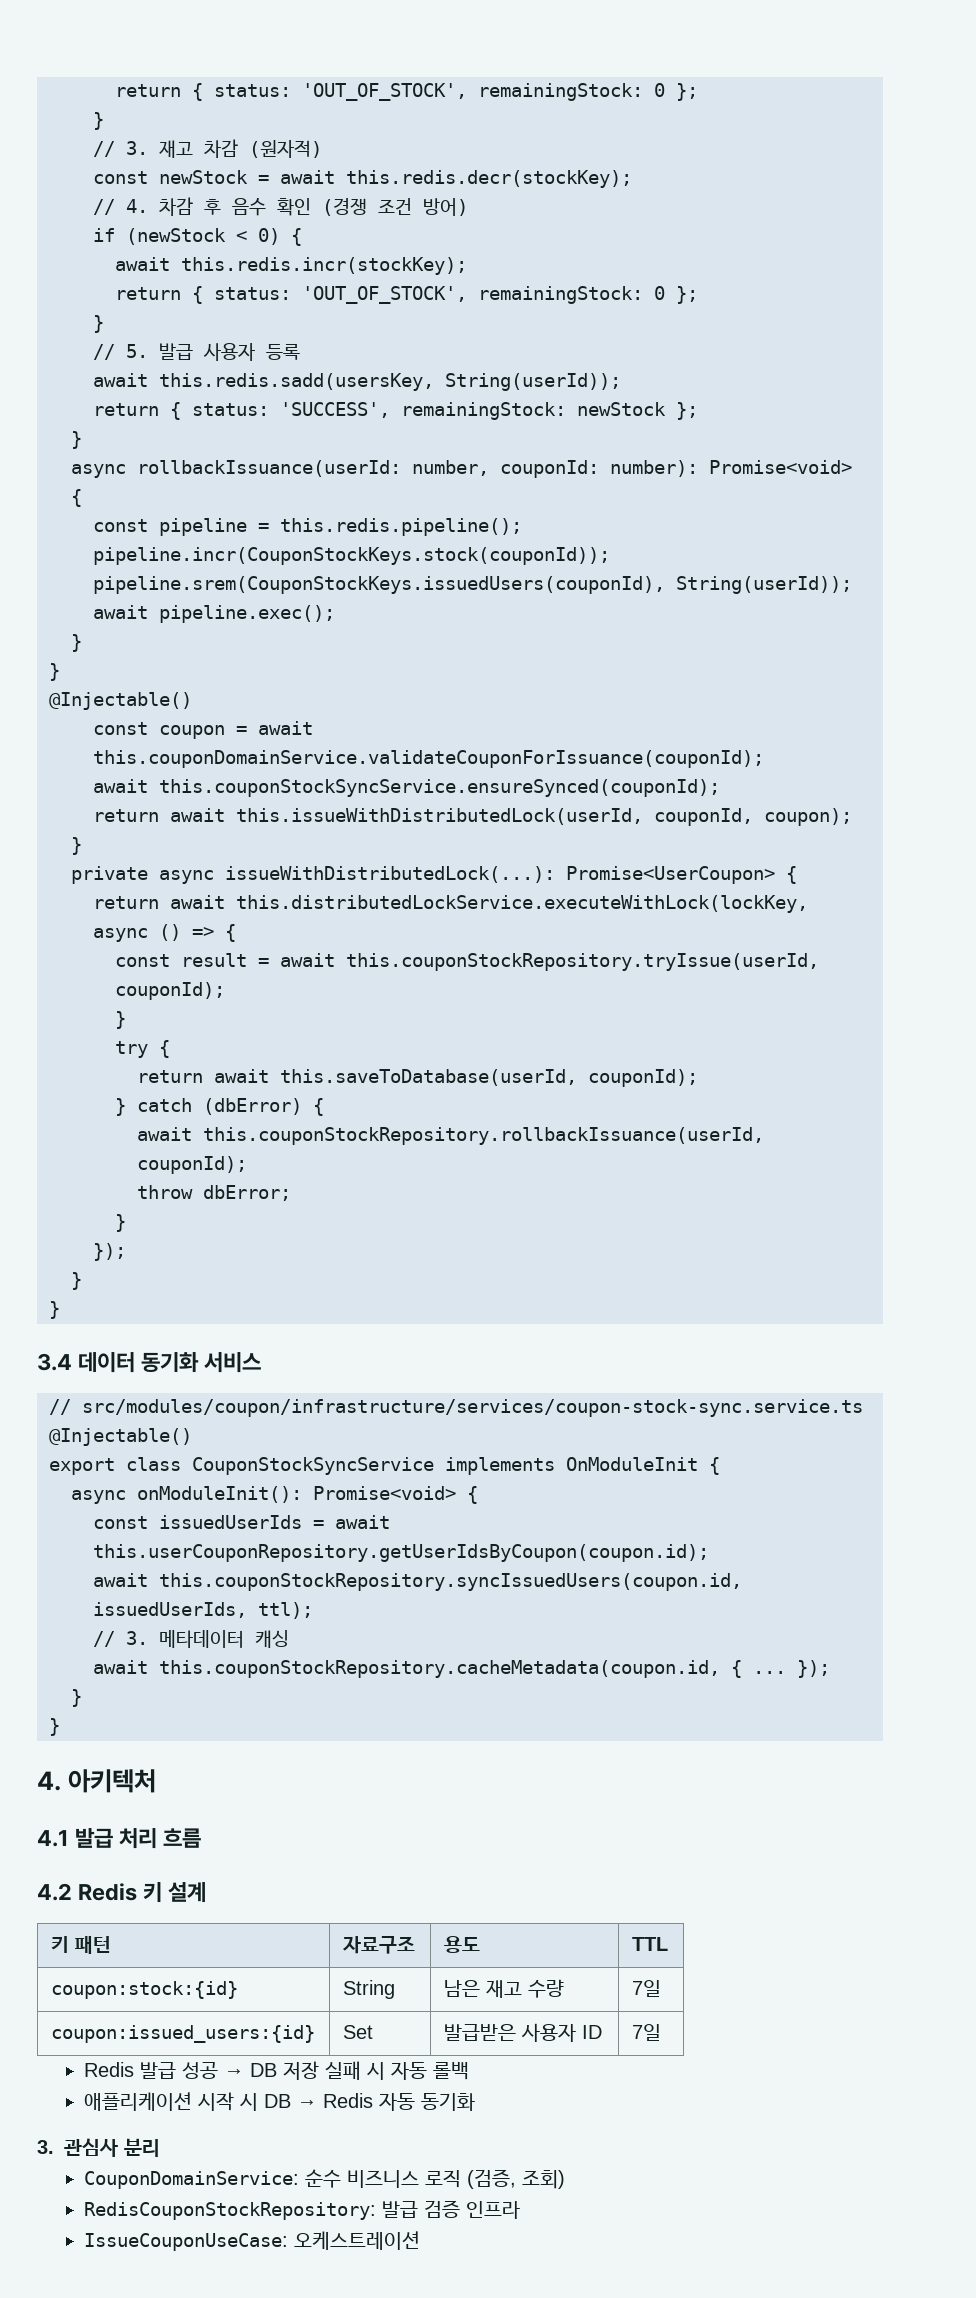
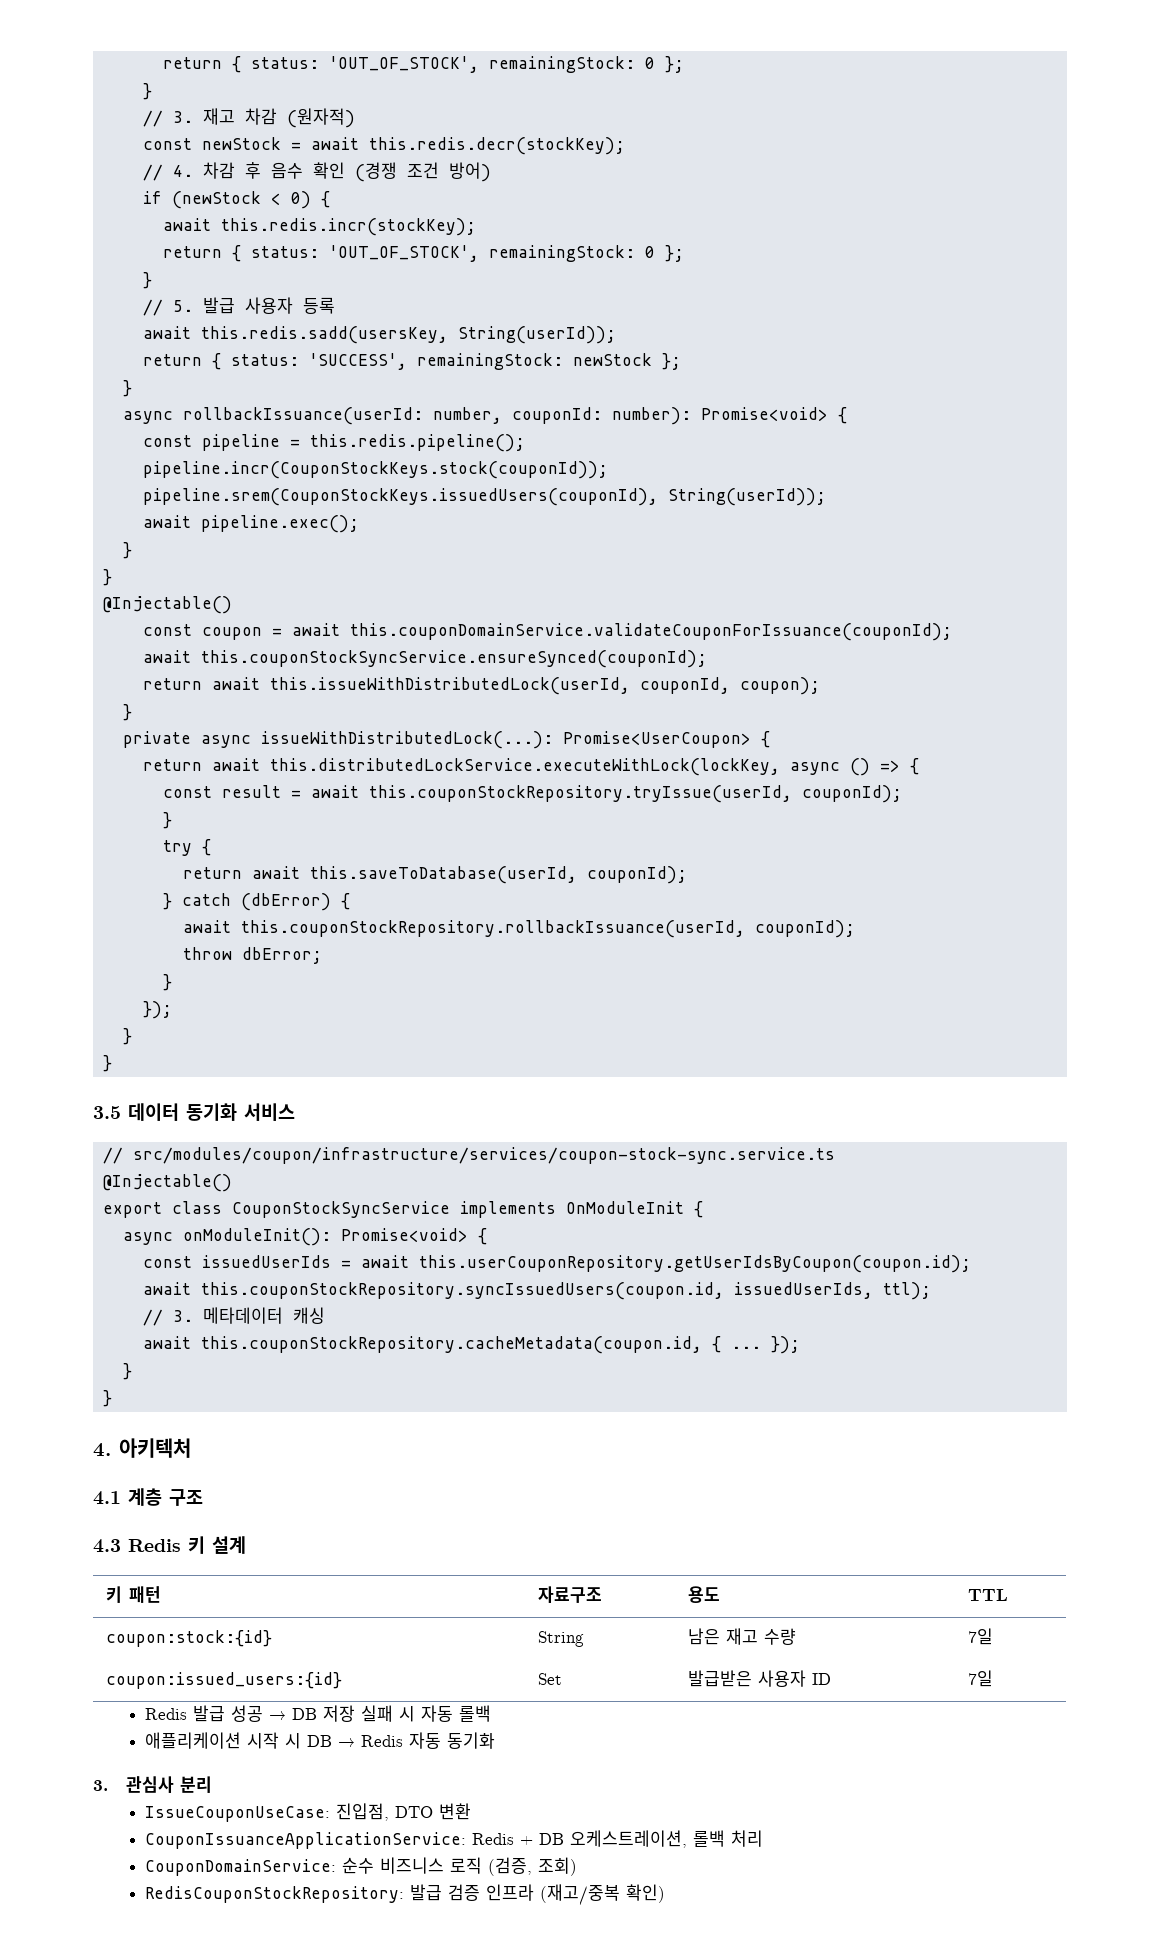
[37,1353,72,1371] 3.4 -> [93,1106,121,1119] 3.5
[75,1828,202,1849] [37,1883,72,1901] 발급 처리 흐름 // 4.2 -> [128,1488,203,1506] [93,1539,121,1553] 계층 구조 // 4.3
(160, 2147) none -> [144,1803,471,1822] [144,1830,763,1849] // IssueCouponUseCase: 진입점, DTO 변환 // CouponIssuanceApplicationService: Redis + DB 오케스트레이션, 롤백 처리
[84,2231,421,2251] // IssueCouponUseCase: 오케스트레이션 -> [539,1884,665,1905] (재고/중복 확인)

